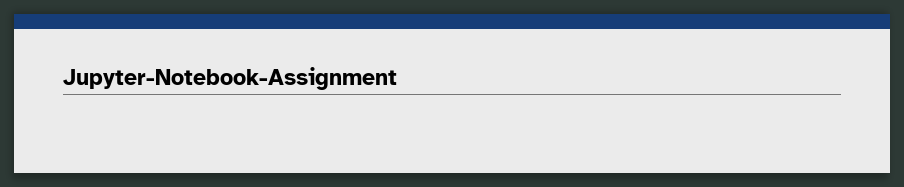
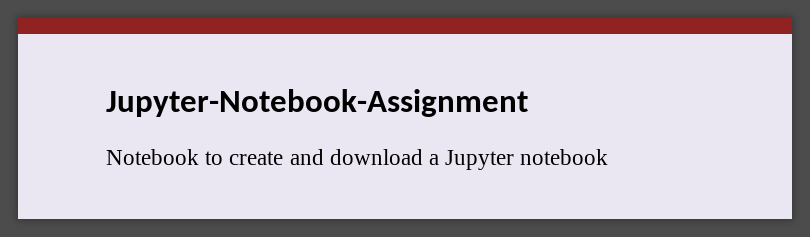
(397, 78) none -> [106,149,609,170] // Notebook to create and download a Jupyter notebook

